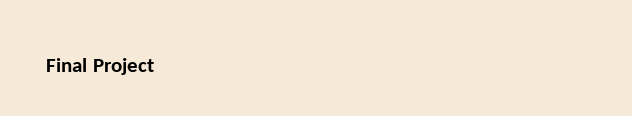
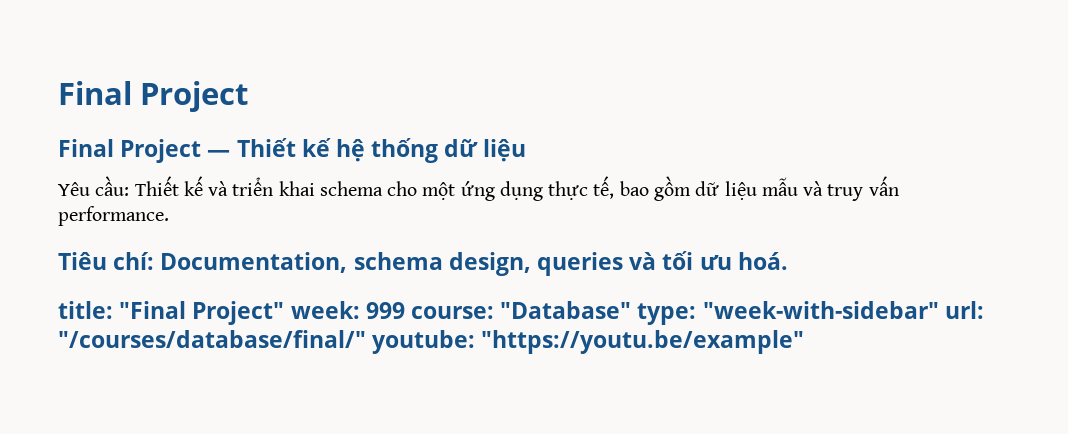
[46,58,154,75] Final Project -> [58,81,249,112] [58,138,526,163] [58,176,899,201] [58,206,169,226] [58,251,788,276] [58,301,984,325] [58,330,805,354] Final Project // Final Project — Thiết kế hệ thống dữ liệu // Yêu cầu: Thiết kế và triển khai schema cho một ứng dụng thực tế, bao gồm dữ liệu mẫu và truy vấn performance. // Tiêu chí: Documentation, schema design, queries và tối ưu hoá. // title: "Final Project" week: 999 course: "Database" type: "week-with-sidebar" url: "/courses/database/final/" youtube: "https://youtu.be/example"

